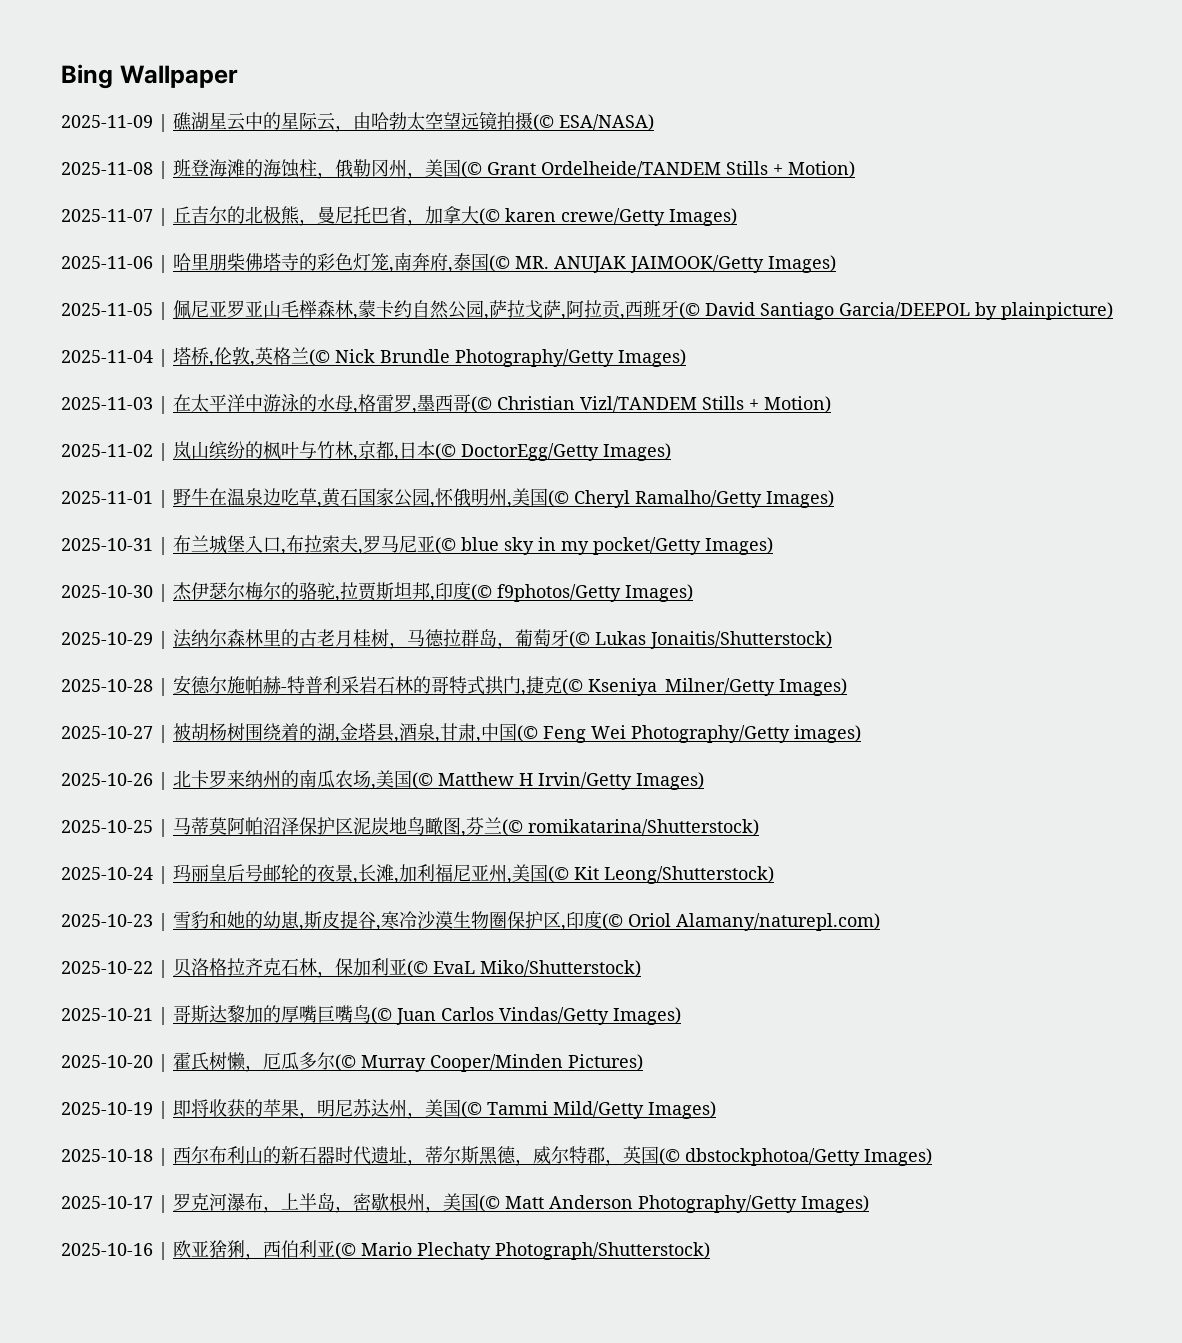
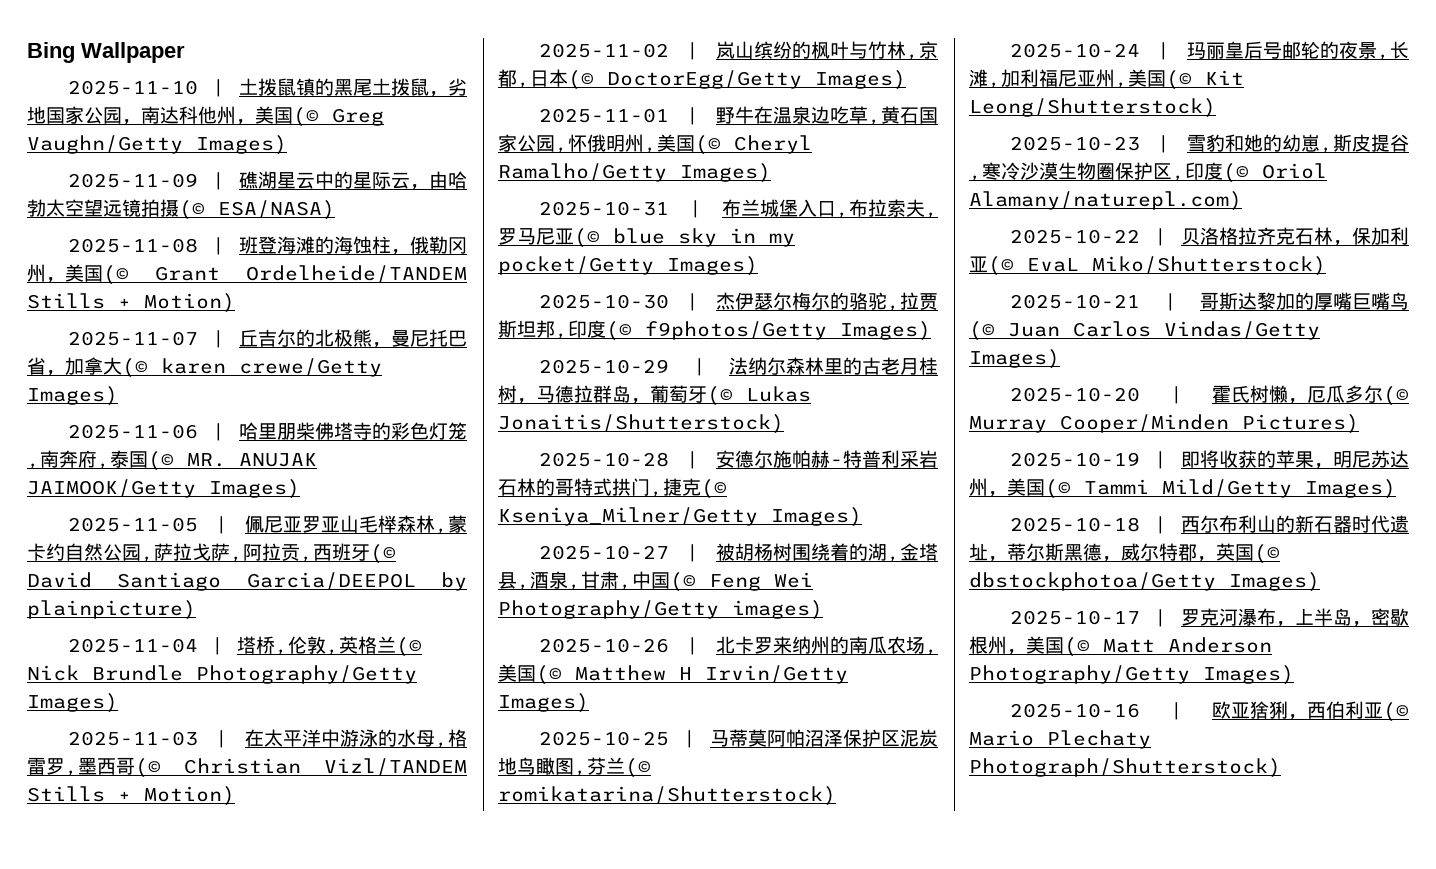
(238, 76) none -> [68,78,467,97] [27,106,384,127] [27,135,287,155] // 2025-11-10 | 土拨鼠镇的黑尾土拨鼠，劣地国家公园，南达科他州，美国(© Greg Vaughn/Getty Images)

